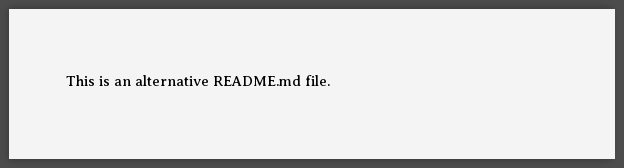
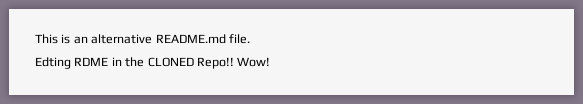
(330, 80) none -> [35,57,271,69] // Edting RDME in the CLONED Repo!! Wow!

